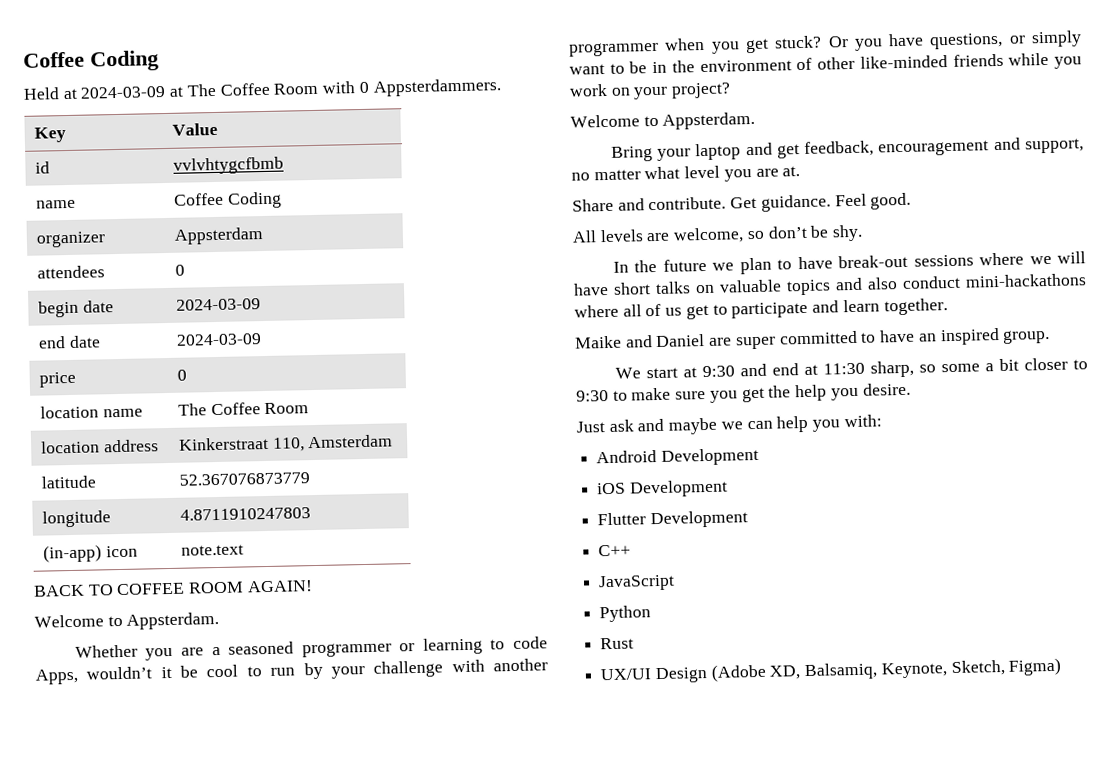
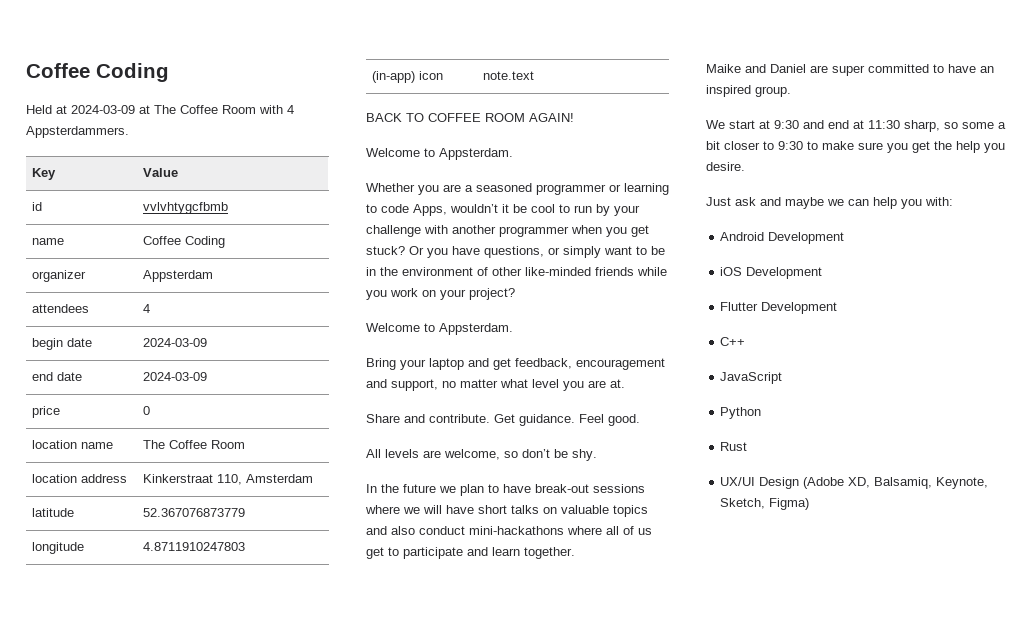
[358,81,369,94] 0 -> [287,105,294,114] 4
[174,264,185,276] 0 -> [142,304,150,313] 4

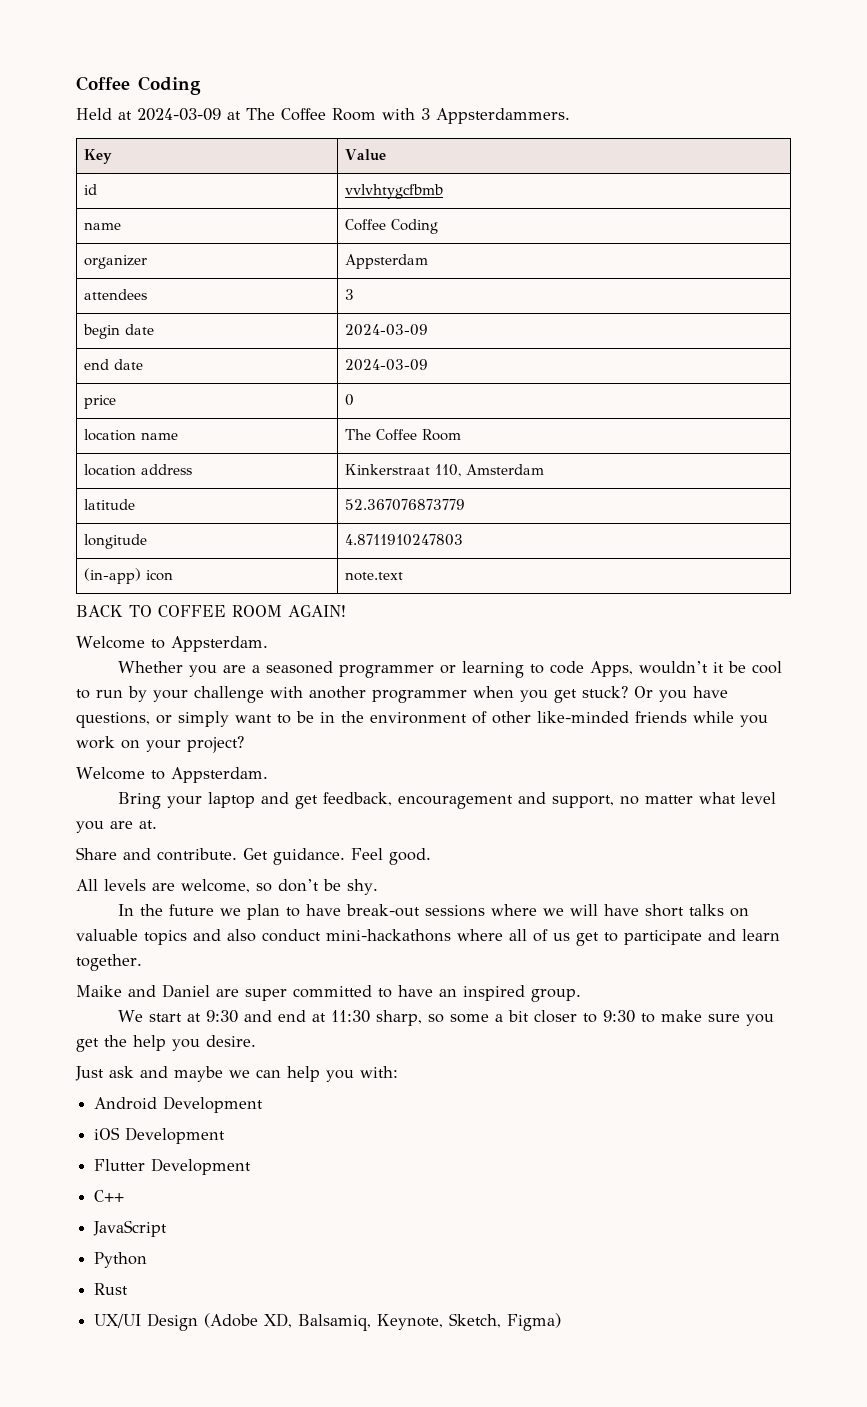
[287,105,294,114] 4 -> [421,108,430,120] 3
[142,304,150,313] 4 -> [345,289,355,300] 3

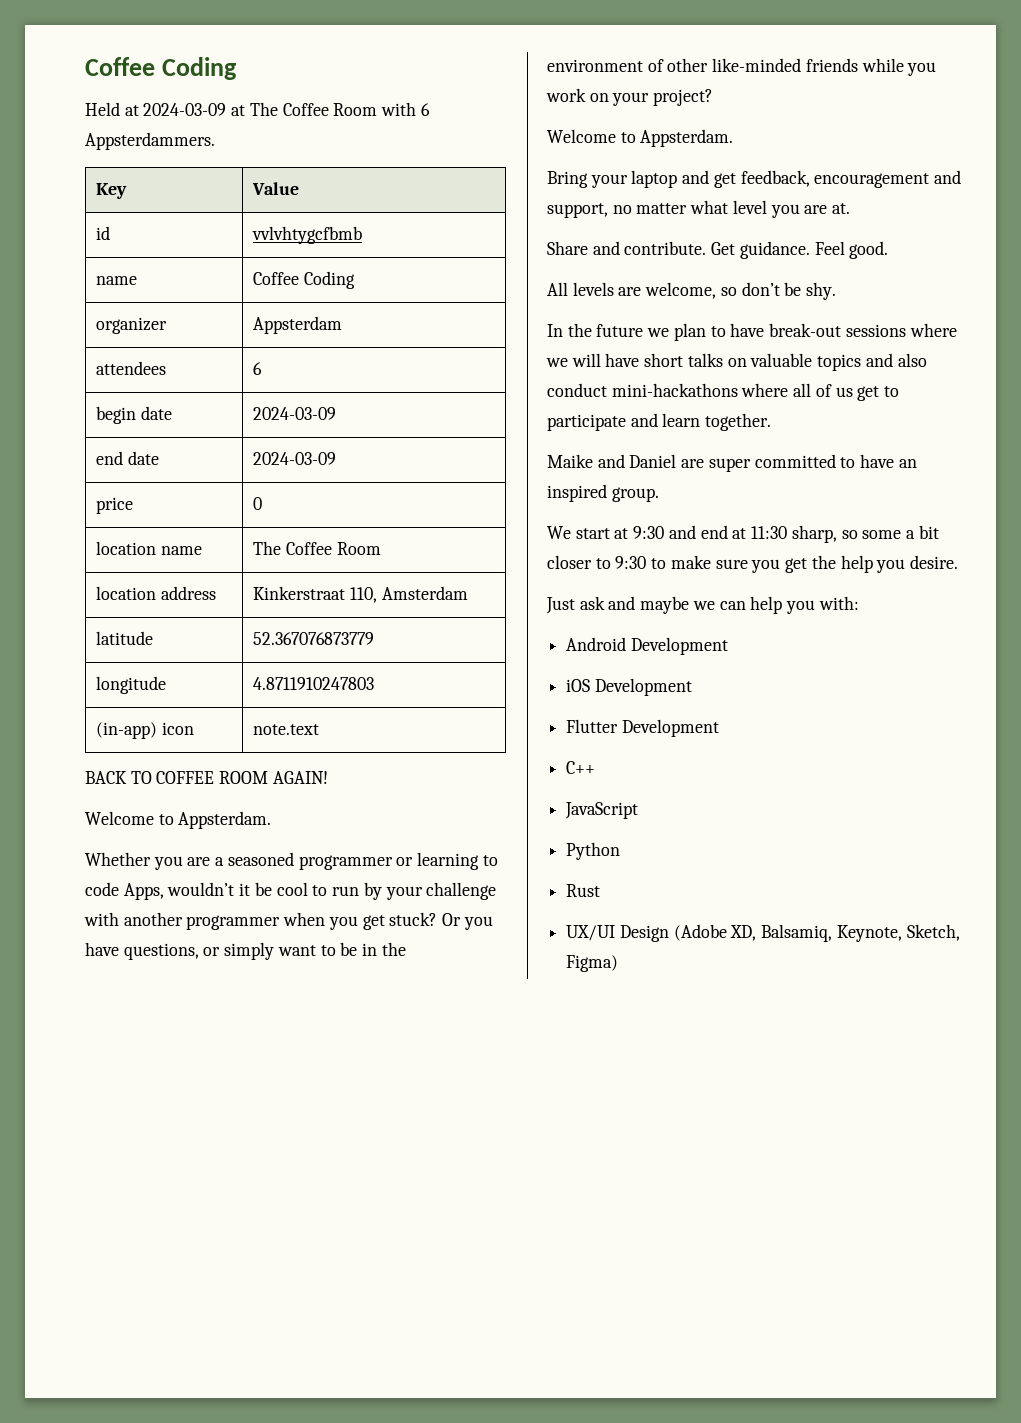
[421,108,430,120] 3 -> [420,103,430,116] 6
[345,289,355,300] 3 -> [253,362,263,375] 6

